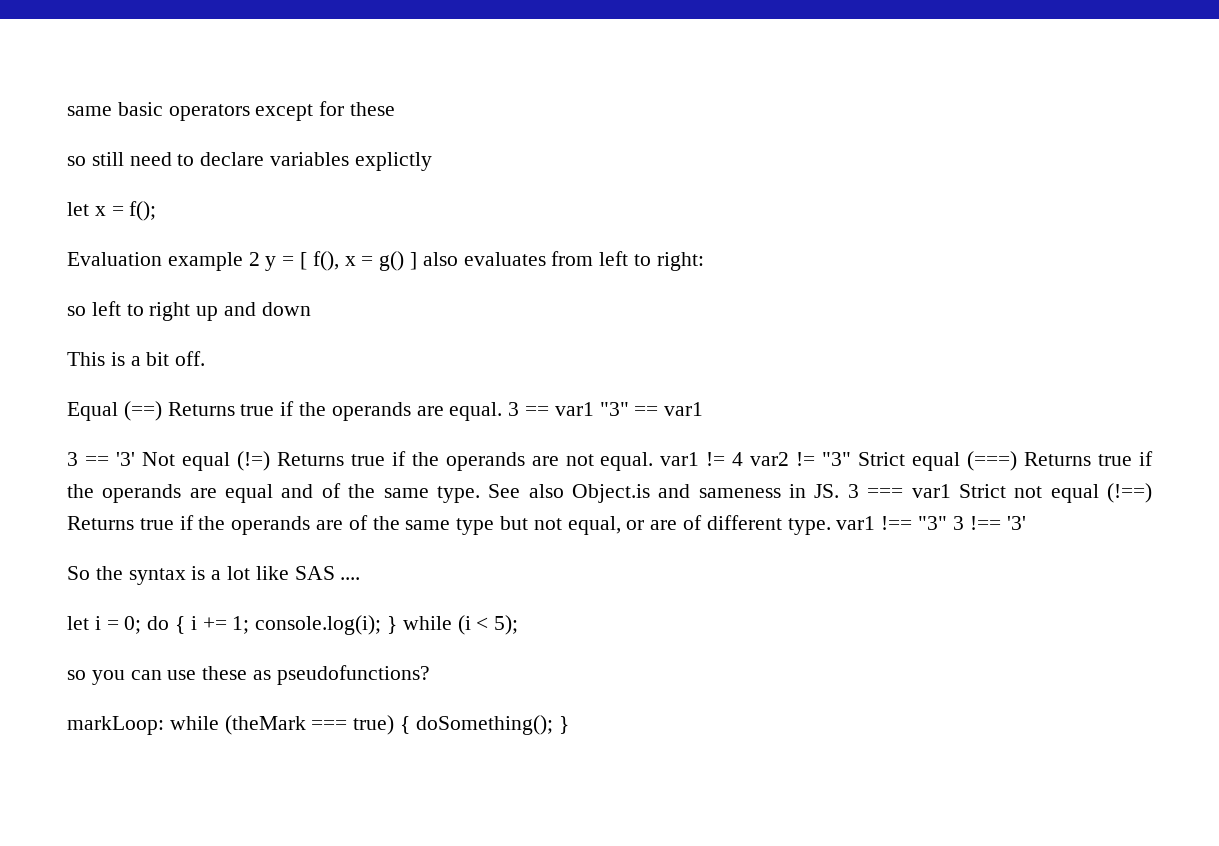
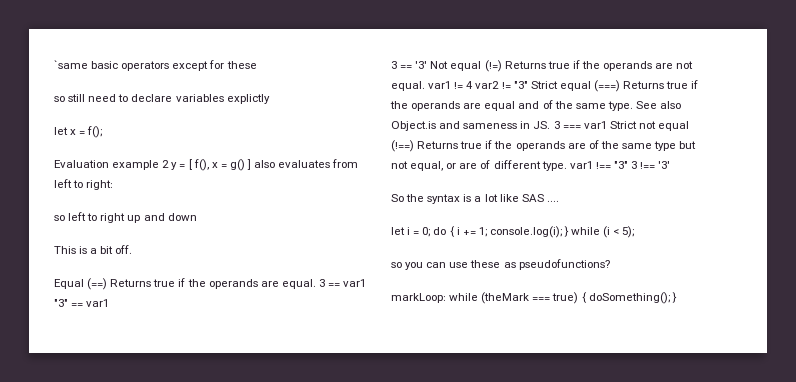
[67,106,112,116] same -> [54,60,88,69] `same

